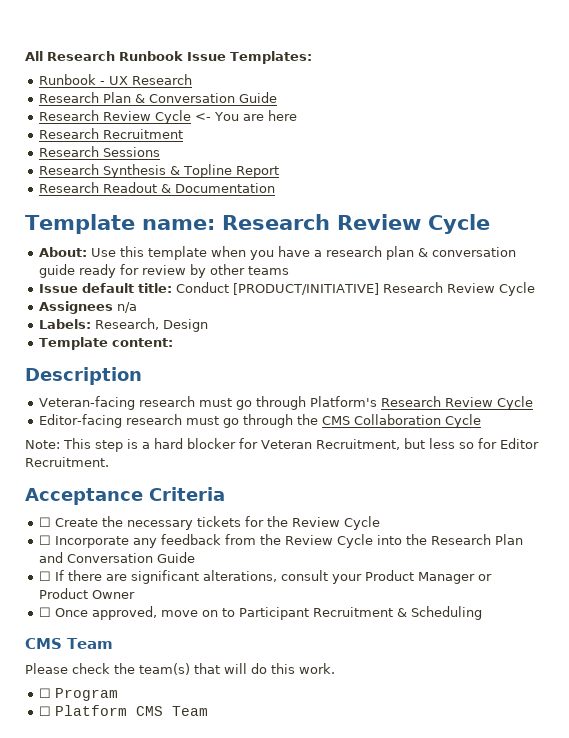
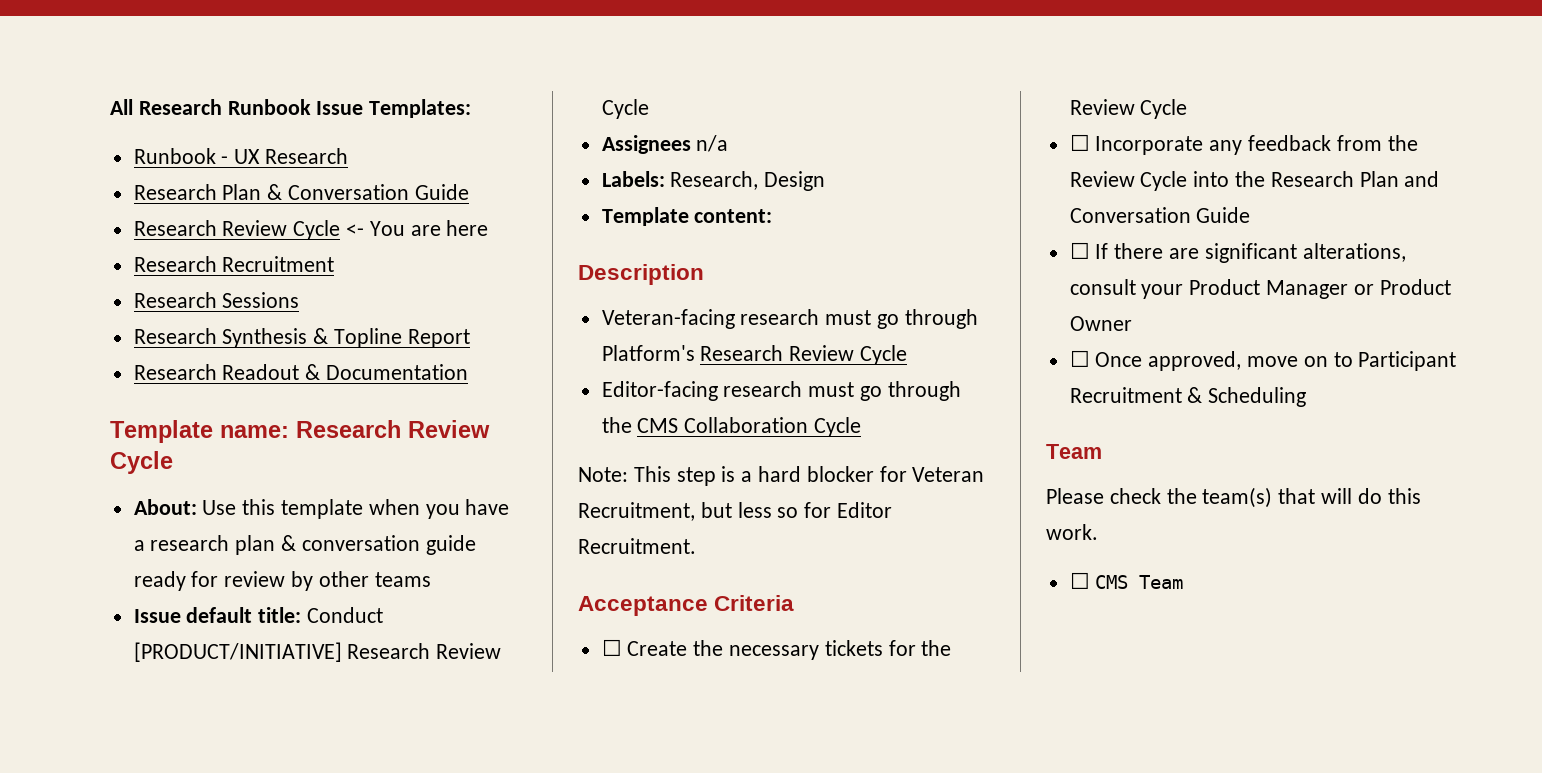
[25,638,62,649] CMS -> (1307, 397) none
[55,688,119,701] [39,705,128,716] Program // ☐ Platform -> (1090, 580) none

